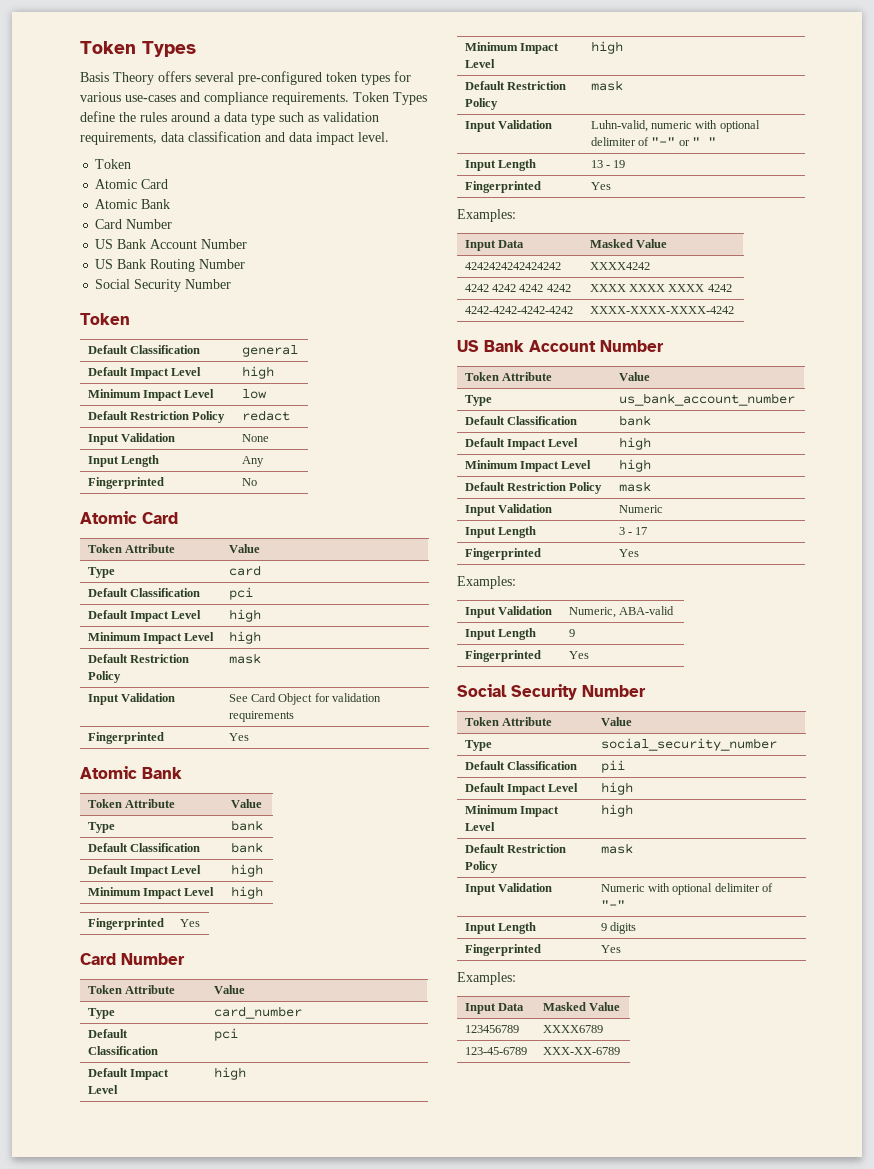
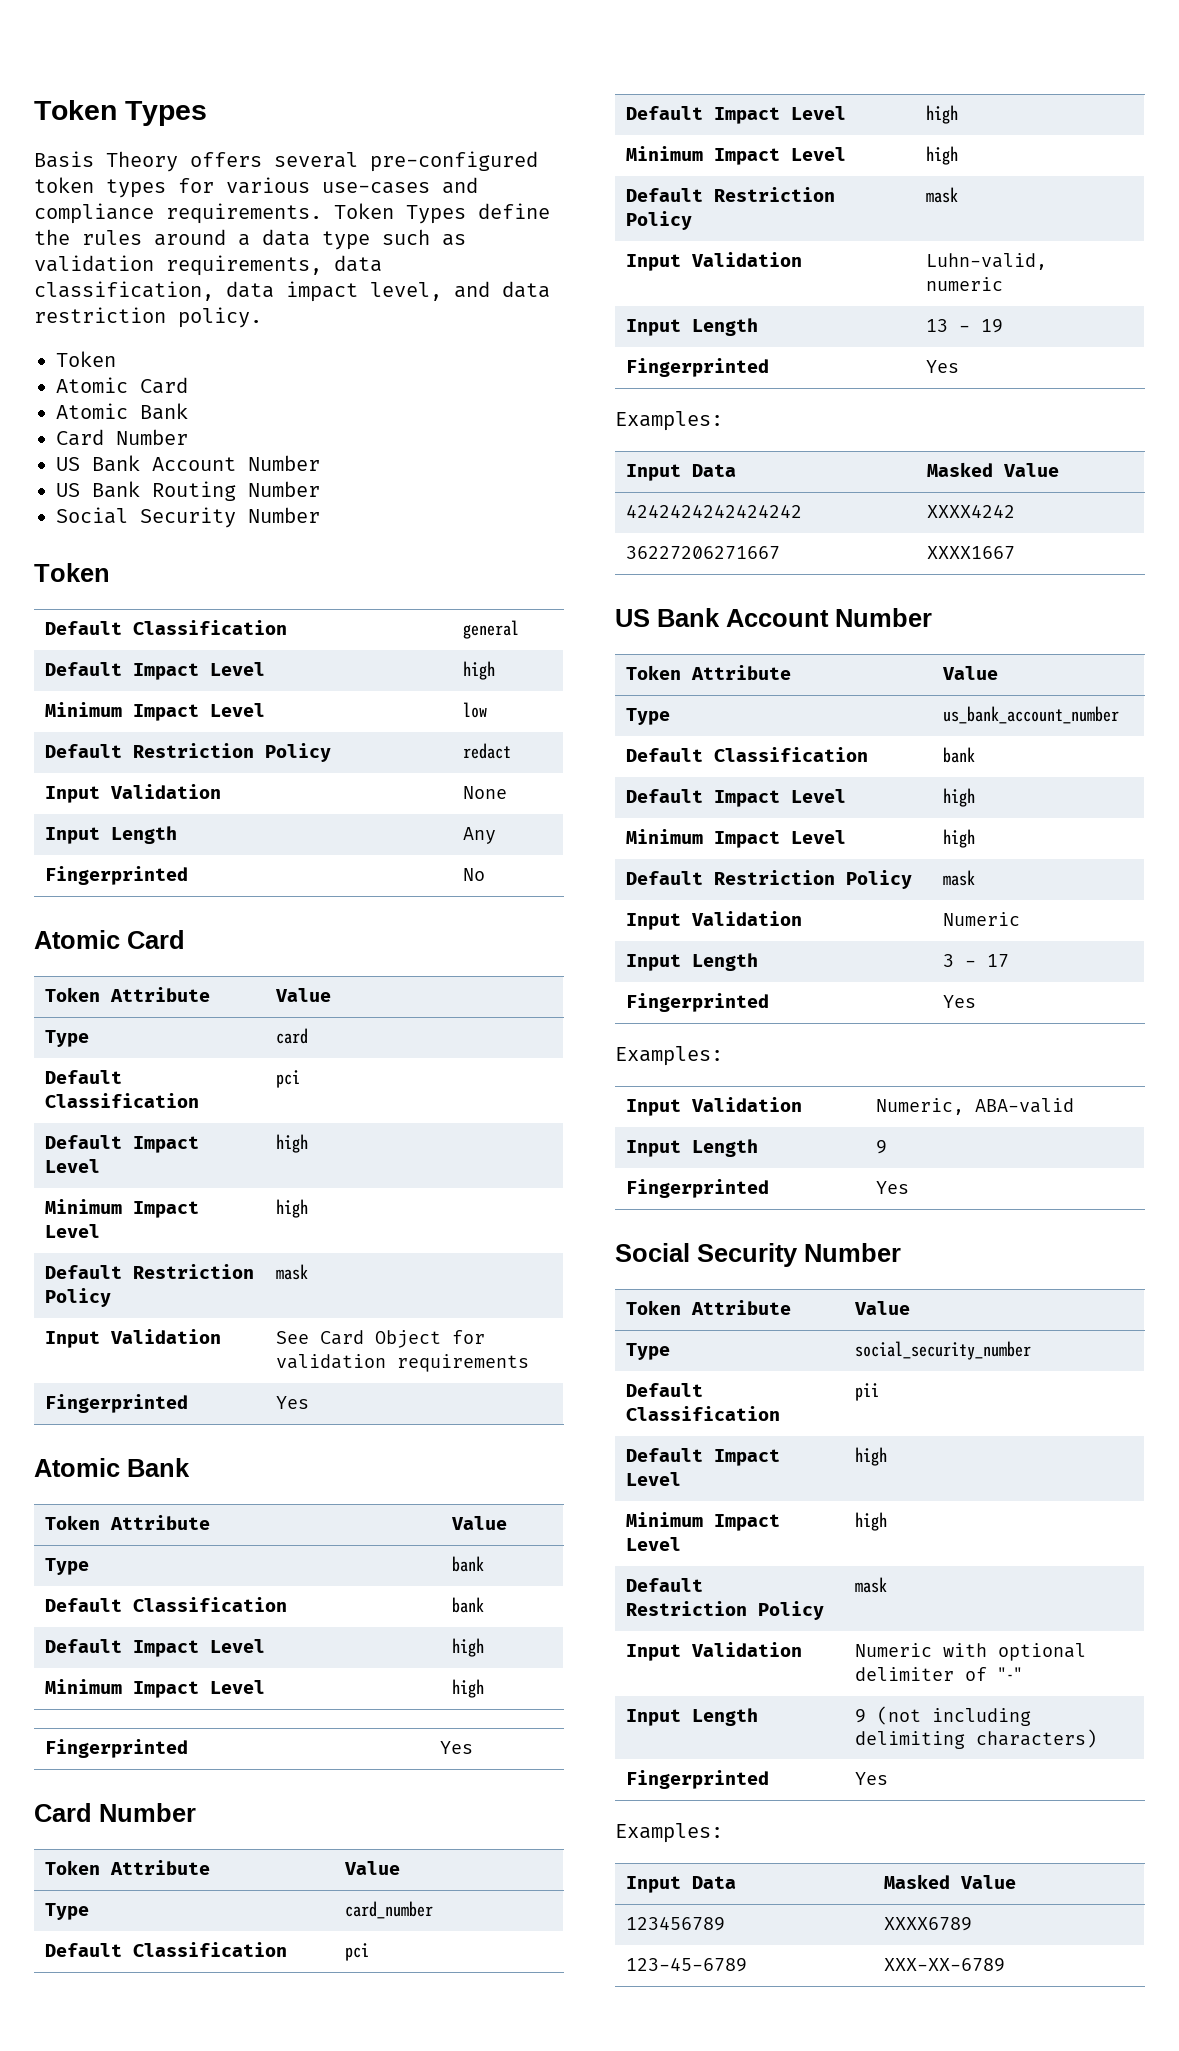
[188,131,389,145] classification and data impact level. -> [34,281,550,302] [34,307,262,328] classification, data impact level, and data restriction policy.
[695,120,760,132] [590,137,717,146] with optional delimiter of "-" or " " -> (1003, 284) none
[464,284,571,292] [589,284,732,292] [464,306,573,314] [589,306,734,314] 4242 4242 4242 4242 | XXXX XXXX XXXX 4242 // 4242-4242-4242-4242 | XXXX-XXXX-XXXX-4242 -> [625,546,780,559] [926,546,1015,559] 36227206271667 | XXXX1667
[609,922,636,934] digits -> [876,1706,1031,1726] [854,1729,1097,1749] (not including delimiting characters)

